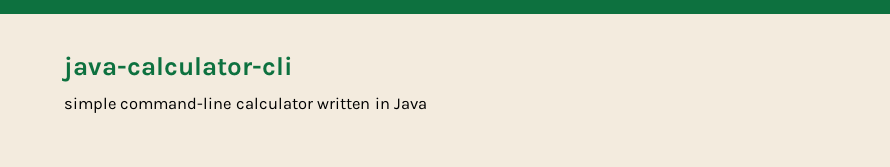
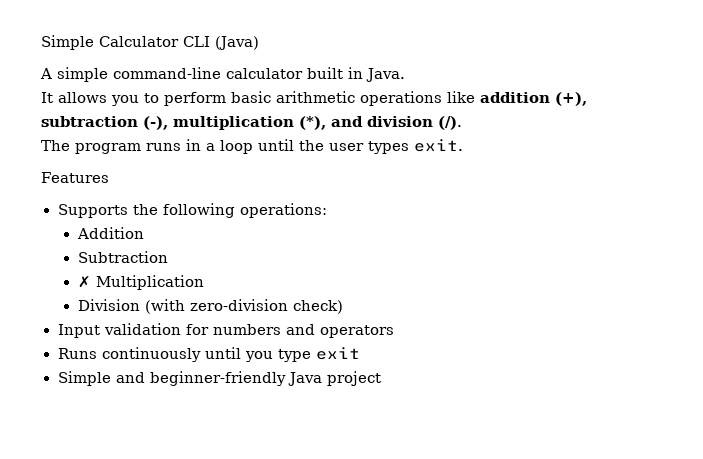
[62,56,293,82] [64,97,428,113] java-calculator-cli // simple command-line calculator written in Java -> [41,35,259,50] [40,67,405,82] [41,91,587,106] [41,116,462,130] [41,139,463,154] [41,172,109,183] [57,203,327,218] [76,227,144,239] [77,251,168,263] [77,275,204,290] [77,299,343,314] [57,323,394,338] [57,347,360,362] [57,371,381,386] Simple Calculator CLI (Java) // A simple command-line calculator built in Java. // It allows you to perform basic arithmetic operations like addition (+), subtraction (-), multiplication (*), and division (/). // The program runs in a loop until the user types exit. // Features // Supports the following operations: // Addition // Subtraction // ✗ Multiplication // Division (with zero-division check) // Input validation for numbers and operators // Runs continuously until you type exit // Simple and beginner-friendly Java project

